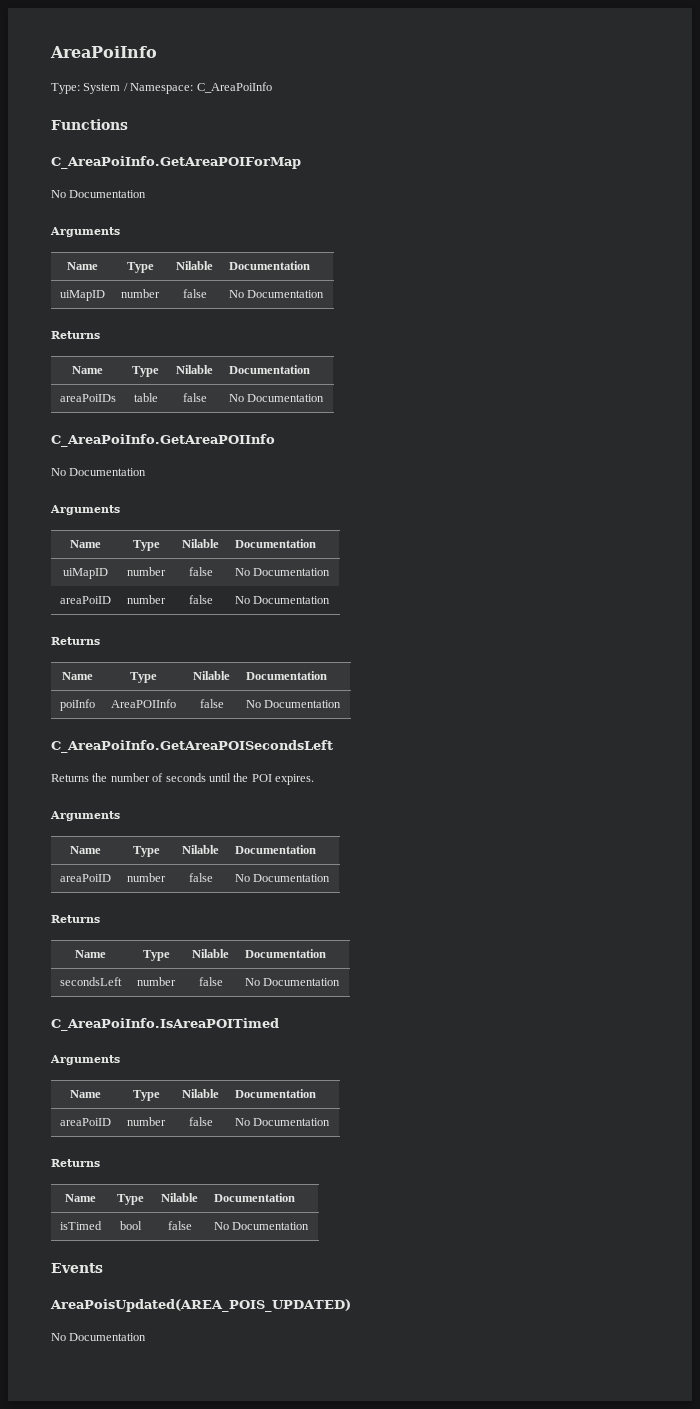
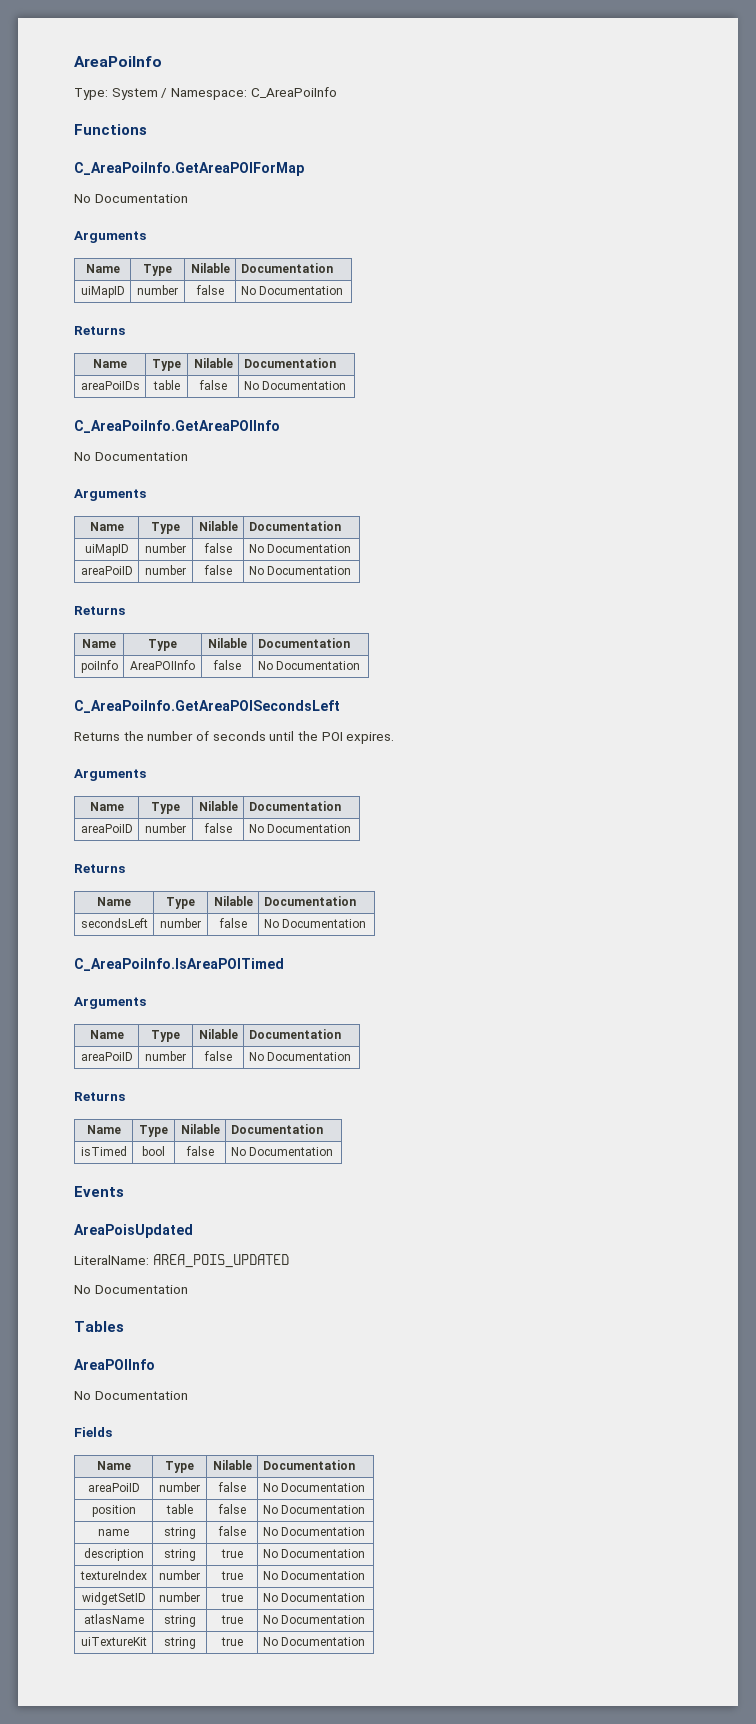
[50,1299,351,1312] [51,1333,147,1341] AreaPoisUpdated(AREA_POIS_UPDATED) // No Documentation -> [74,1224,193,1238] [74,1254,289,1268] [74,1285,188,1294] [74,1321,124,1332] [74,1359,155,1370] [74,1391,188,1400] [74,1427,112,1437] [96,1461,131,1470] [165,1461,194,1473] [212,1460,252,1470] [262,1460,355,1470] [87,1483,140,1492] [159,1482,200,1492] [217,1482,246,1492] [262,1483,366,1492] [91,1505,136,1517] [165,1504,193,1514] [217,1504,246,1514] [262,1505,366,1514] [98,1529,129,1536] [163,1527,196,1539] [217,1526,246,1536] [262,1527,366,1536] [83,1548,144,1561] [163,1549,196,1561] [220,1549,243,1558] [262,1549,366,1558] [79,1570,147,1580] [159,1570,200,1580] [220,1571,243,1580] [262,1571,366,1580] [81,1592,146,1605] [159,1592,200,1602] [220,1593,243,1602] [262,1593,366,1602] [83,1614,144,1624] [163,1615,196,1627] [220,1615,243,1624] [262,1615,366,1624] [80,1637,147,1646] [163,1637,196,1649] [220,1637,243,1646] [262,1637,366,1646] AreaPoisUpdated // LiteralName: AREA_POIS_UPDATED // No Documentation // Tables // AreaPOIInfo // No Documentation // Fields // Name | Type | Nilable | Documentation // areaPoiID | number | false | No Documentation // position | table | false | No Documentation // name | string | false | No Documentation // description | string | true | No Documentation // textureIndex | number | true | No Documentation // widgetSetID | number | true | No Documentation // atlasName | string | true | No Documentation // uiTextureKit | string | true | No Documentation

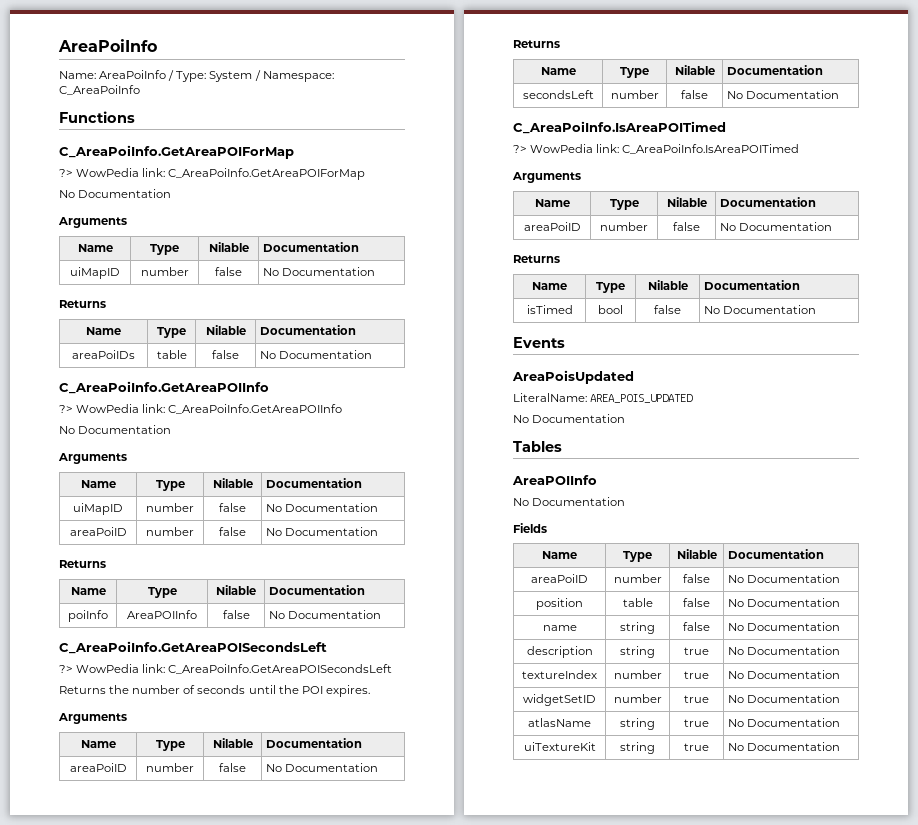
(162, 61) none -> [59,70,175,81] Name: AreaPoiInfo /
(304, 169) none -> [59,168,366,180] // ?> WowPedia link: C_AreaPoiInfo.GetAreaPOIForMap
(280, 426) none -> [59,404,343,414] // ?> WowPedia link: C_AreaPoiInfo.GetAreaPOIInfo
(340, 706) none -> [59,664,393,674] // ?> WowPedia link: C_AreaPoiInfo.GetAreaPOISecondsLeft
(284, 964) none -> [513,144,800,154] // ?> WowPedia link: C_AreaPoiInfo.IsAreaPOITimed

